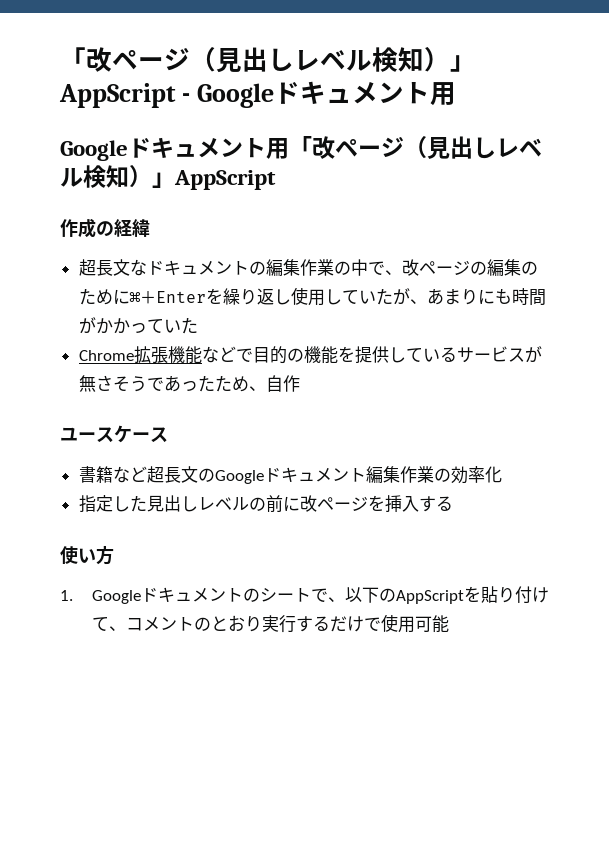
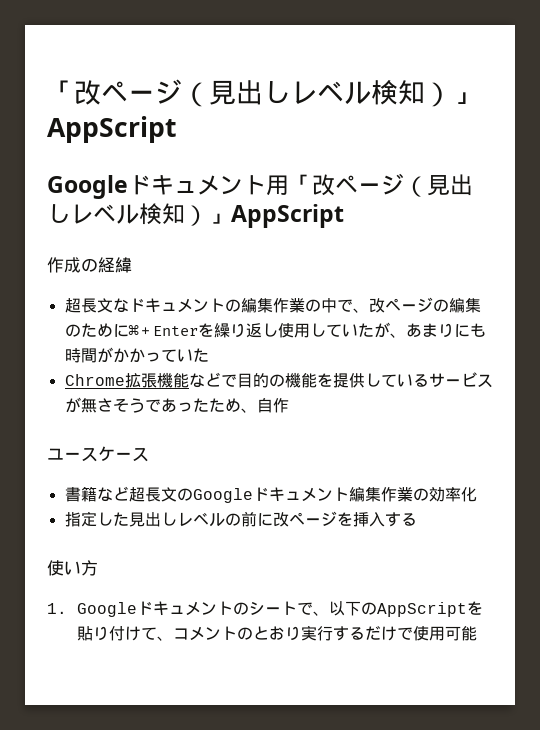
[60,47,476,73] [59,81,456,108] 「改ページ（見出しレベル検知）」AppScript - Googleドキュメント用 -> [47,79,479,107] [47,116,177,143] 「改ページ（見出しレベル検知）」AppScript

